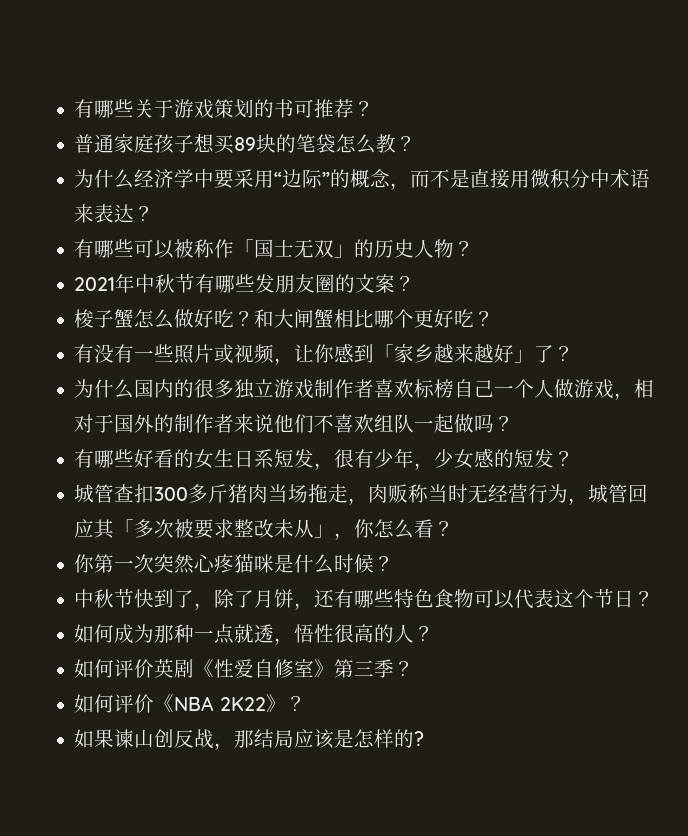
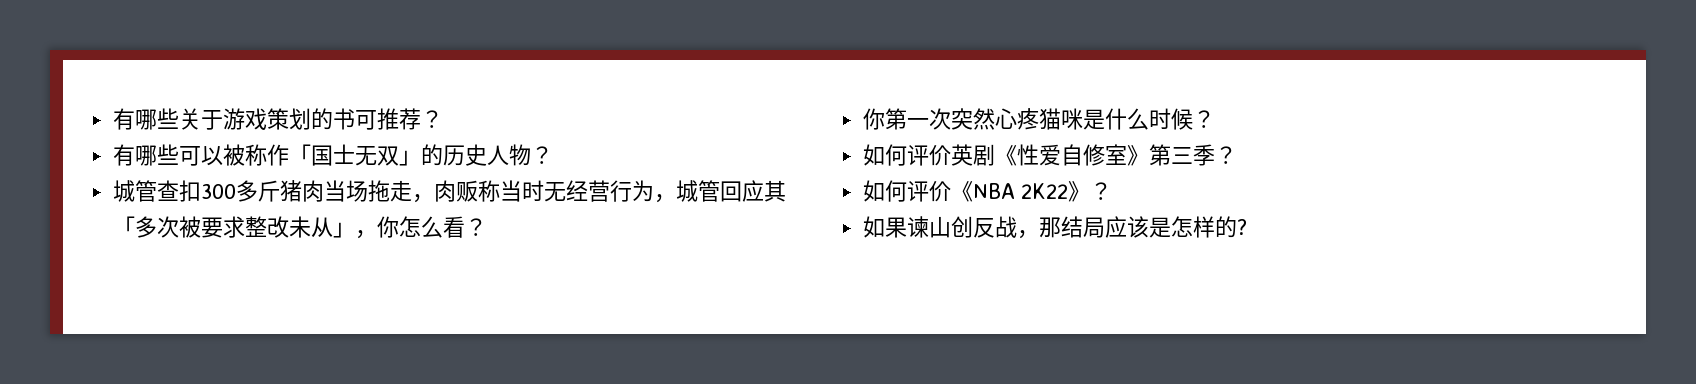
[74,133,417,154] [74,168,651,190] [74,204,155,223] // 普通家庭孩子想买89块的笔袋怎么教？ // 为什么经济学中要采用“边际”的概念，而不是直接用微积分中术语来表达？ -> (444, 119) none
[74,273,416,293] [74,309,495,329] [74,344,575,365] [74,379,655,400] [74,414,515,433] [74,449,575,470] // 2021年中秋节有哪些发朋友圈的文案？ // 梭子蟹怎么做好吃？和大闸蟹相比哪个更好吃？ // 有没有一些照片或视频，让你感到「家乡越来越好」了？ // 为什么国内的很多独立游戏制作者喜欢标榜自己一个人做游戏，相对于国外的制作者来说他们不喜欢组队一起做吗？ // 有哪些好看的女生日系短发，很有少年，少女感的短发？ -> (554, 155) none
[74,588,655,610] [74,624,435,645] // 中秋节快到了，除了月饼，还有哪些特色食物可以代表这个节日？ // 如何成为那种一点就透，悟性很高的人？ -> (1216, 119) none

